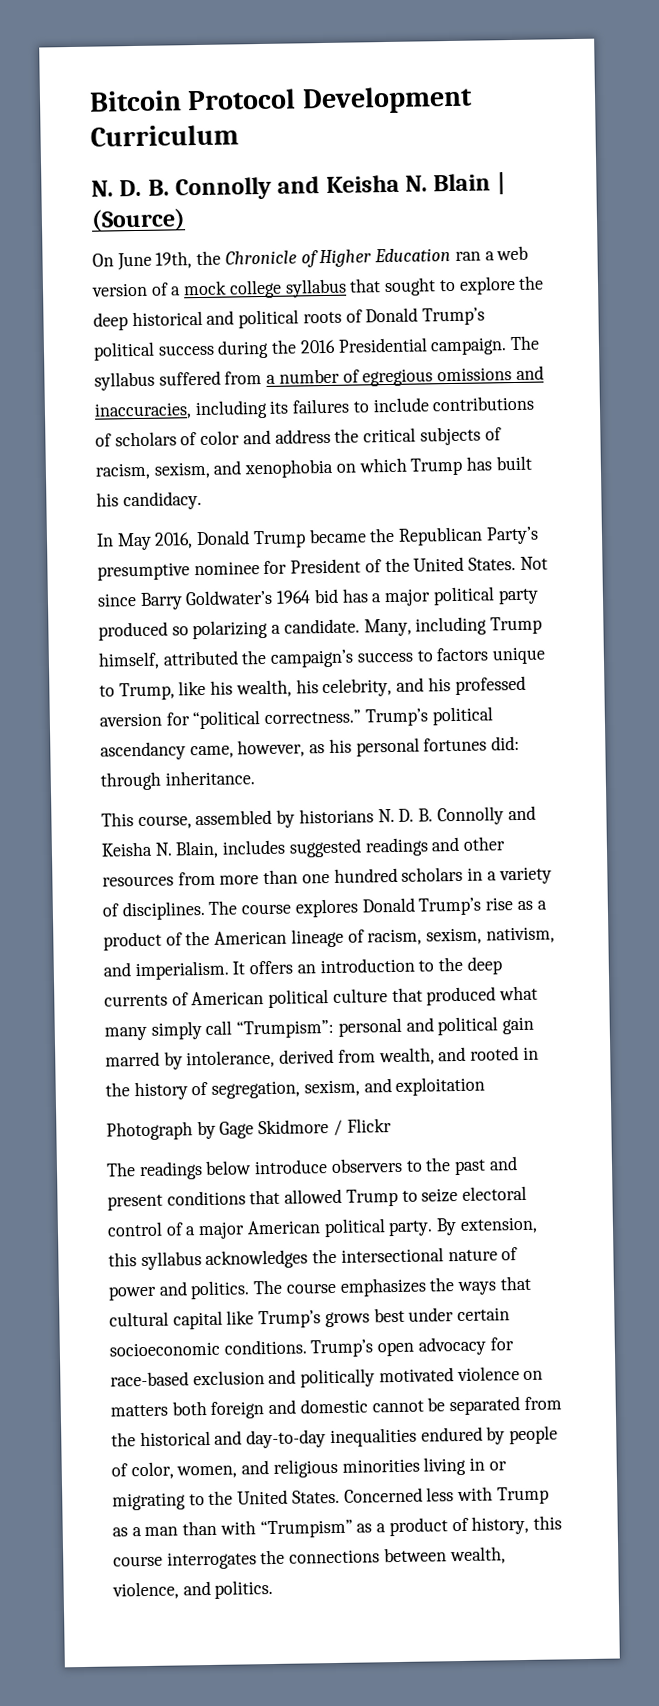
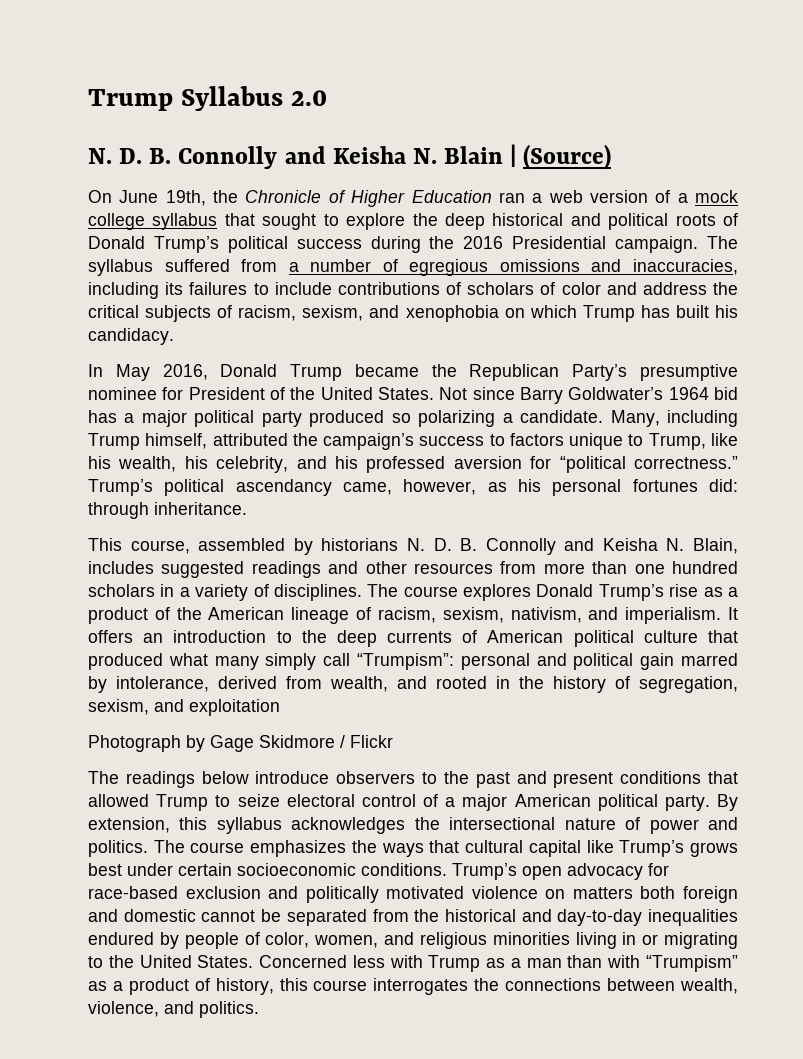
[89,85,473,115] [90,124,239,147] Bitcoin Protocol Development Curriculum -> [88,86,328,111] Trump Syllabus 2.0

